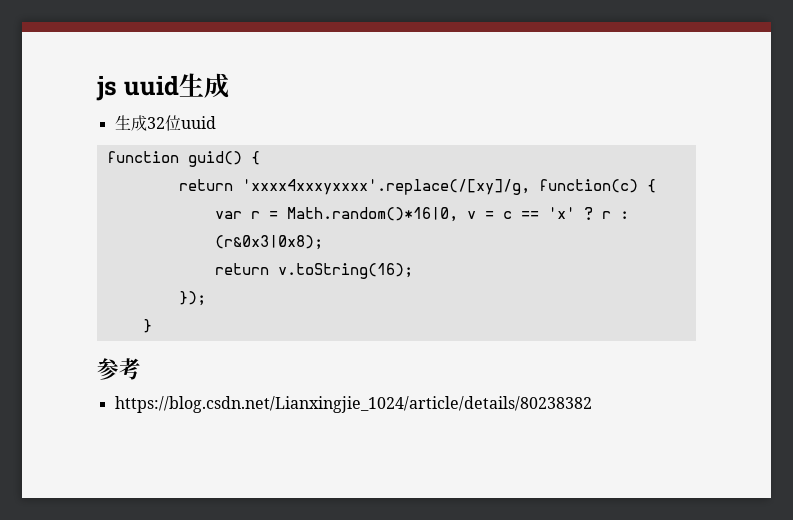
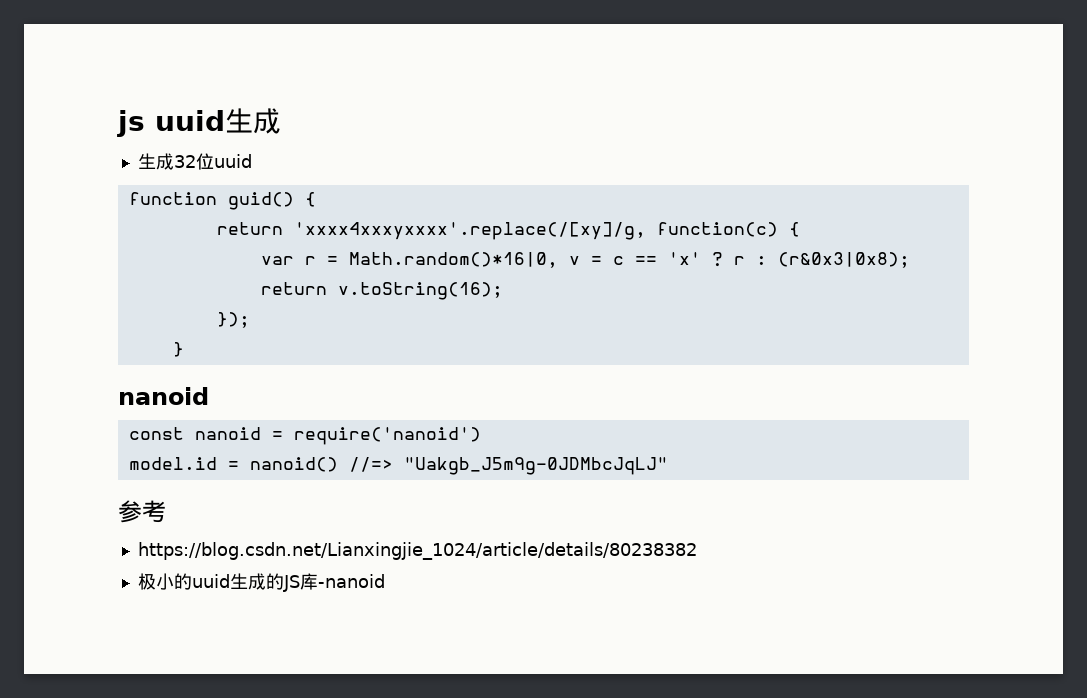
[97,358,141,380] [114,396,592,413] 参考 // https://blog.csdn.net/Lianxingjie_1024/article/details/80238382 -> [118,387,209,405] [128,427,481,445] [128,457,668,475] [118,500,166,523] [137,542,697,560] [137,573,385,592] nanoid // const nanoid = require('nanoid') // model.id = nanoid() //=> "Uakgb_J5m9g-0JDMbcJqLJ" // 参考 // https://blog.csdn.net/Lianxingjie_1024/article/details/80238382 // 极小的uuid生成的JS库-nanoid

